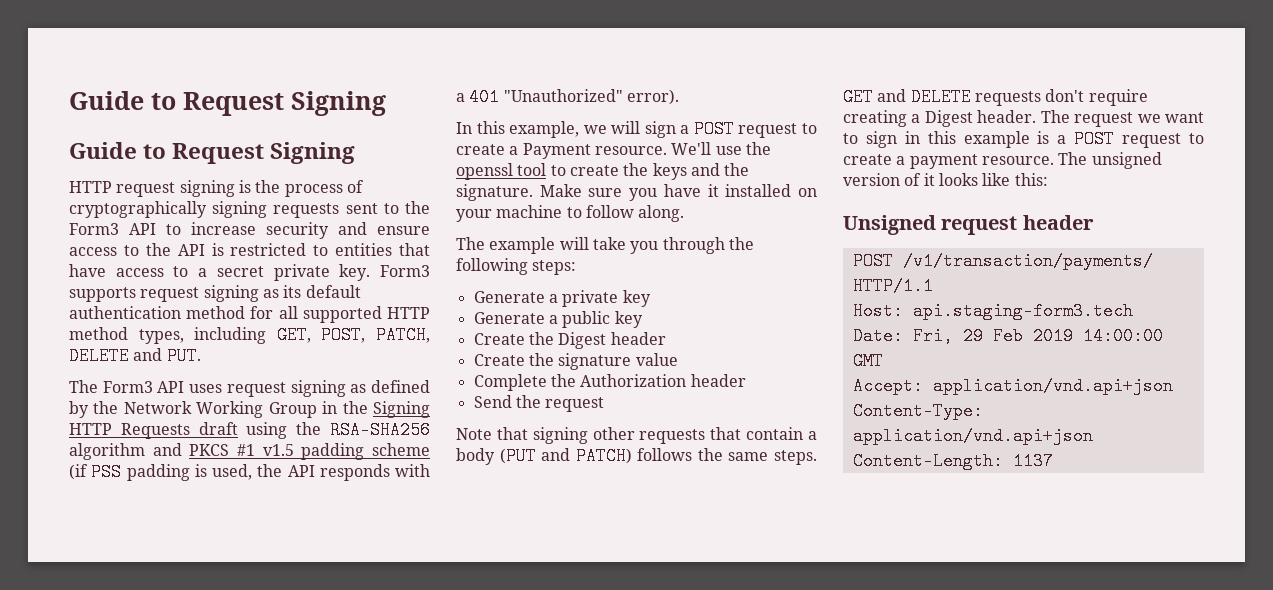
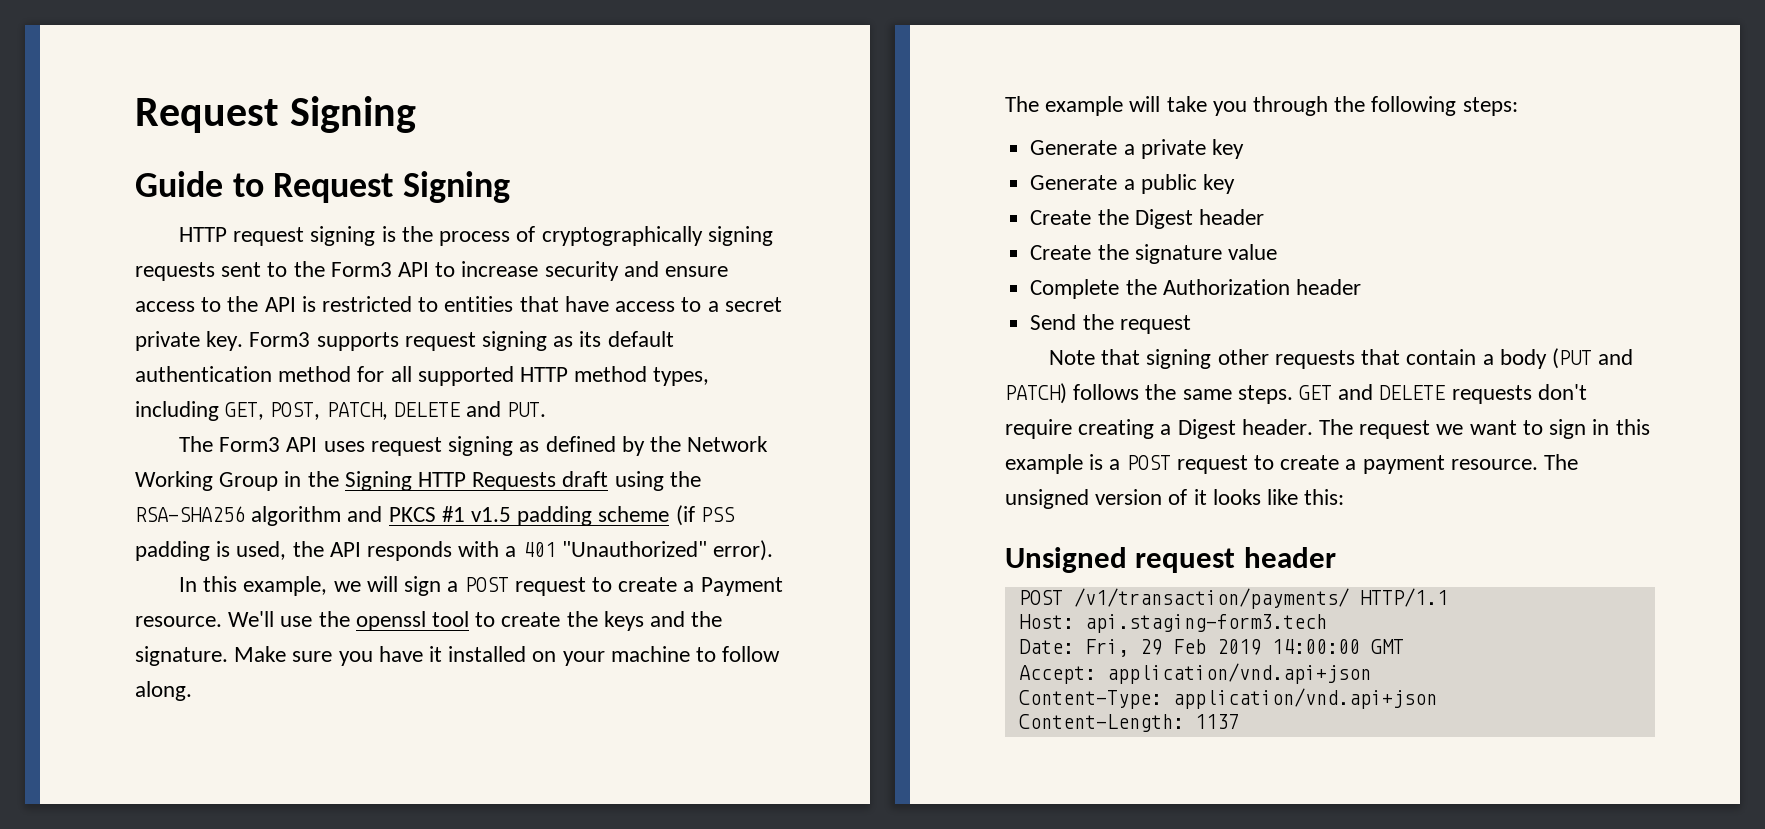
[69,91,176,110] Guide to -> (135, 115) none

